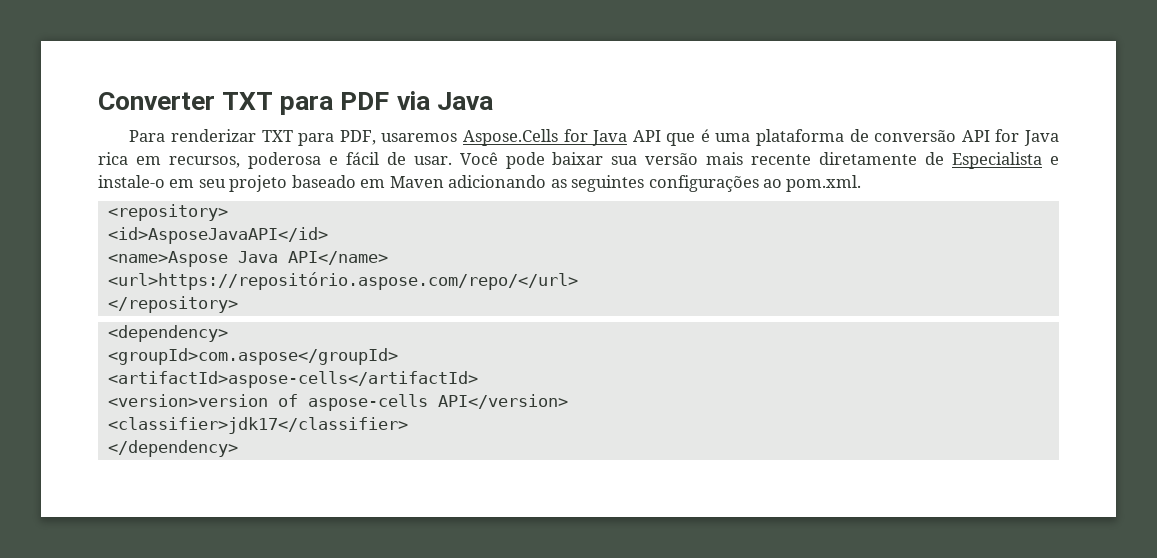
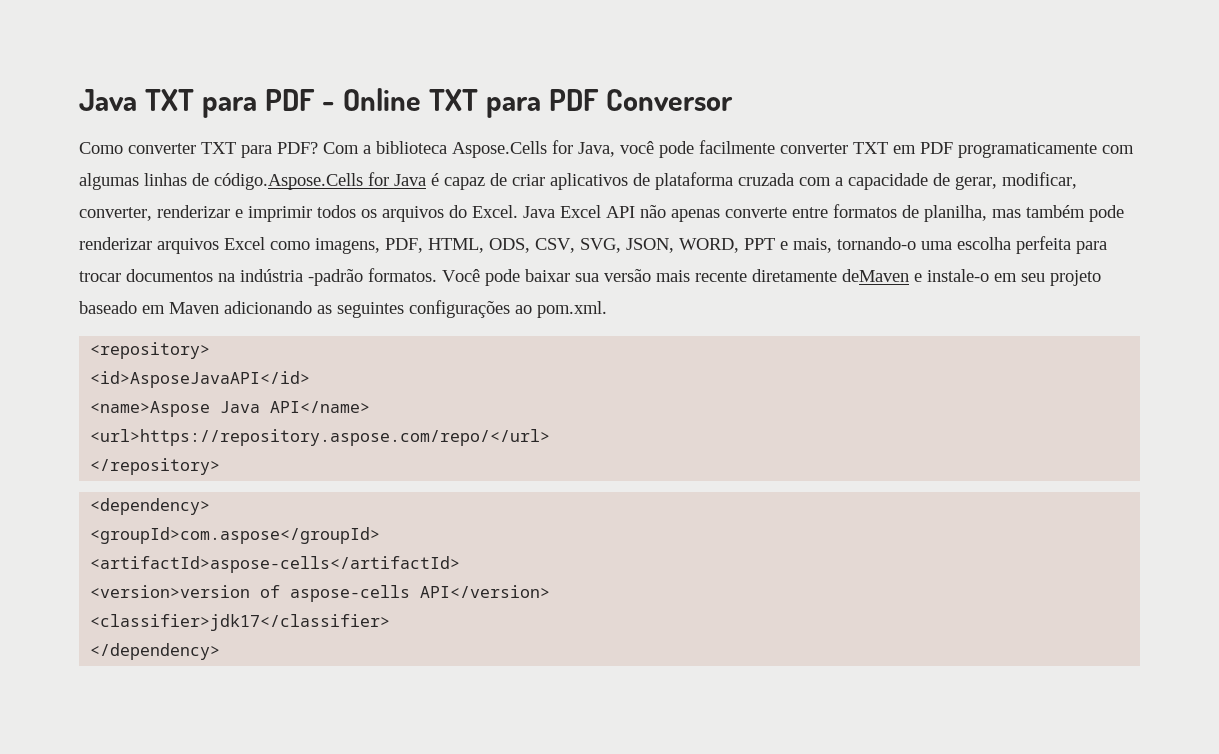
[98,91,493,115] [129,129,1059,146] [98,152,452,169] Converter TXT para PDF via Java // Para renderizar TXT para PDF, usaremos Aspose.Cells for Java API que é uma plataforma de conversão API for Java rica em recursos, poderosa e fácil de usar. -> [79,88,733,118] [79,140,1134,158] [79,172,1077,190] [79,204,1124,222] [79,236,1107,254] [79,268,437,286] Java TXT para PDF - Online TXT para PDF Conversor // Como converter TXT para PDF? Com a biblioteca Aspose.Cells for Java, você pode facilmente converter TXT em PDF programaticamente com algumas linhas de código.Aspose.Cells for Java é capaz de criar aplicativos de plataforma cruzada com a capacidade de gerar, modificar, converter, renderizar e imprimir todos os arquivos do Excel. Java Excel API não apenas converte entre formatos de planilha, mas também pode renderizar arquivos Excel como imagens, PDF, HTML, ODS, CSV, SVG, JSON, WORD, PPT e mais, tornando-o uma escolha perfeita para trocar documentos na indústria -padrão formatos.
[925,152,1043,169] de Especialista -> [842,269,909,282] deMaven
[107,272,578,290] <url>https://repositório.aspose.com/repo/</url> -> [90,429,551,446] <url>https://repository.aspose.com/repo/</url>

